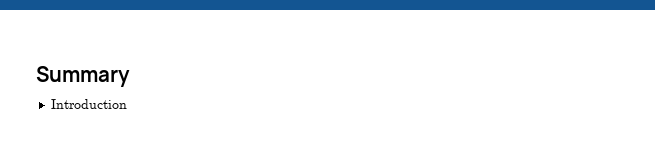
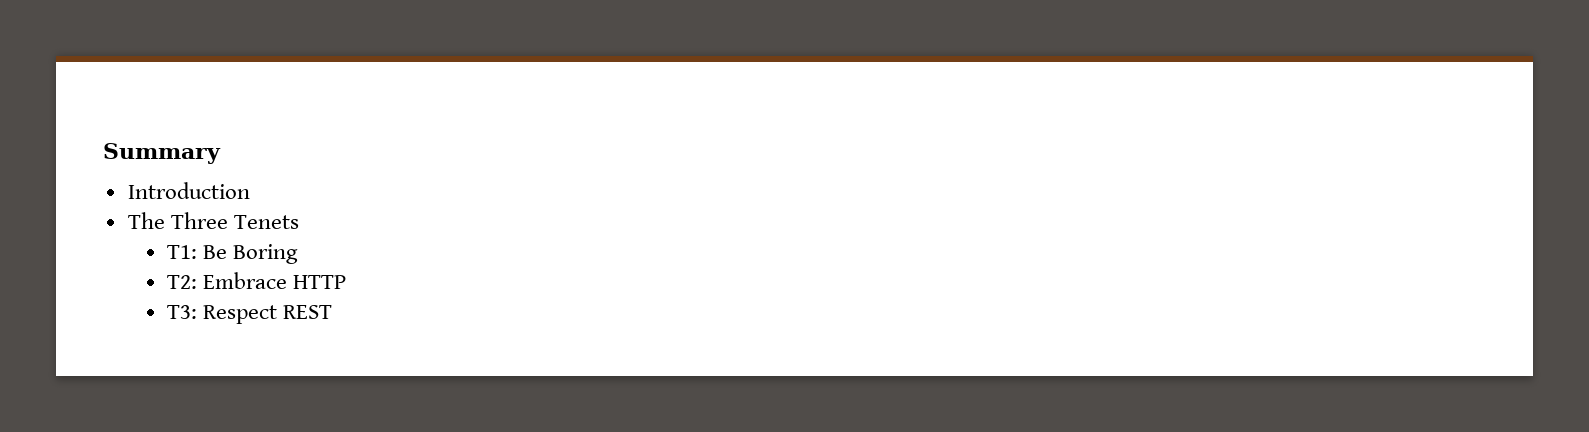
(128, 104) none -> [127,212,299,229] [166,244,299,264] [166,272,347,289] [166,305,333,324] // The Three Tenets // T1: Be Boring // T2: Embrace HTTP // T3: Respect REST

